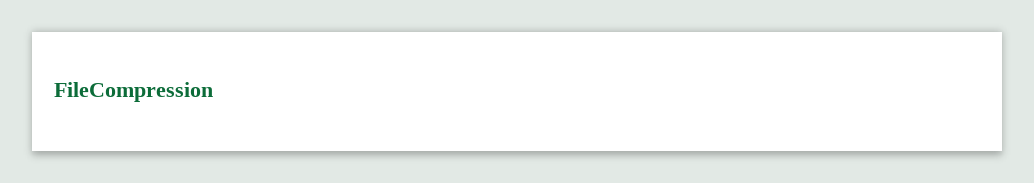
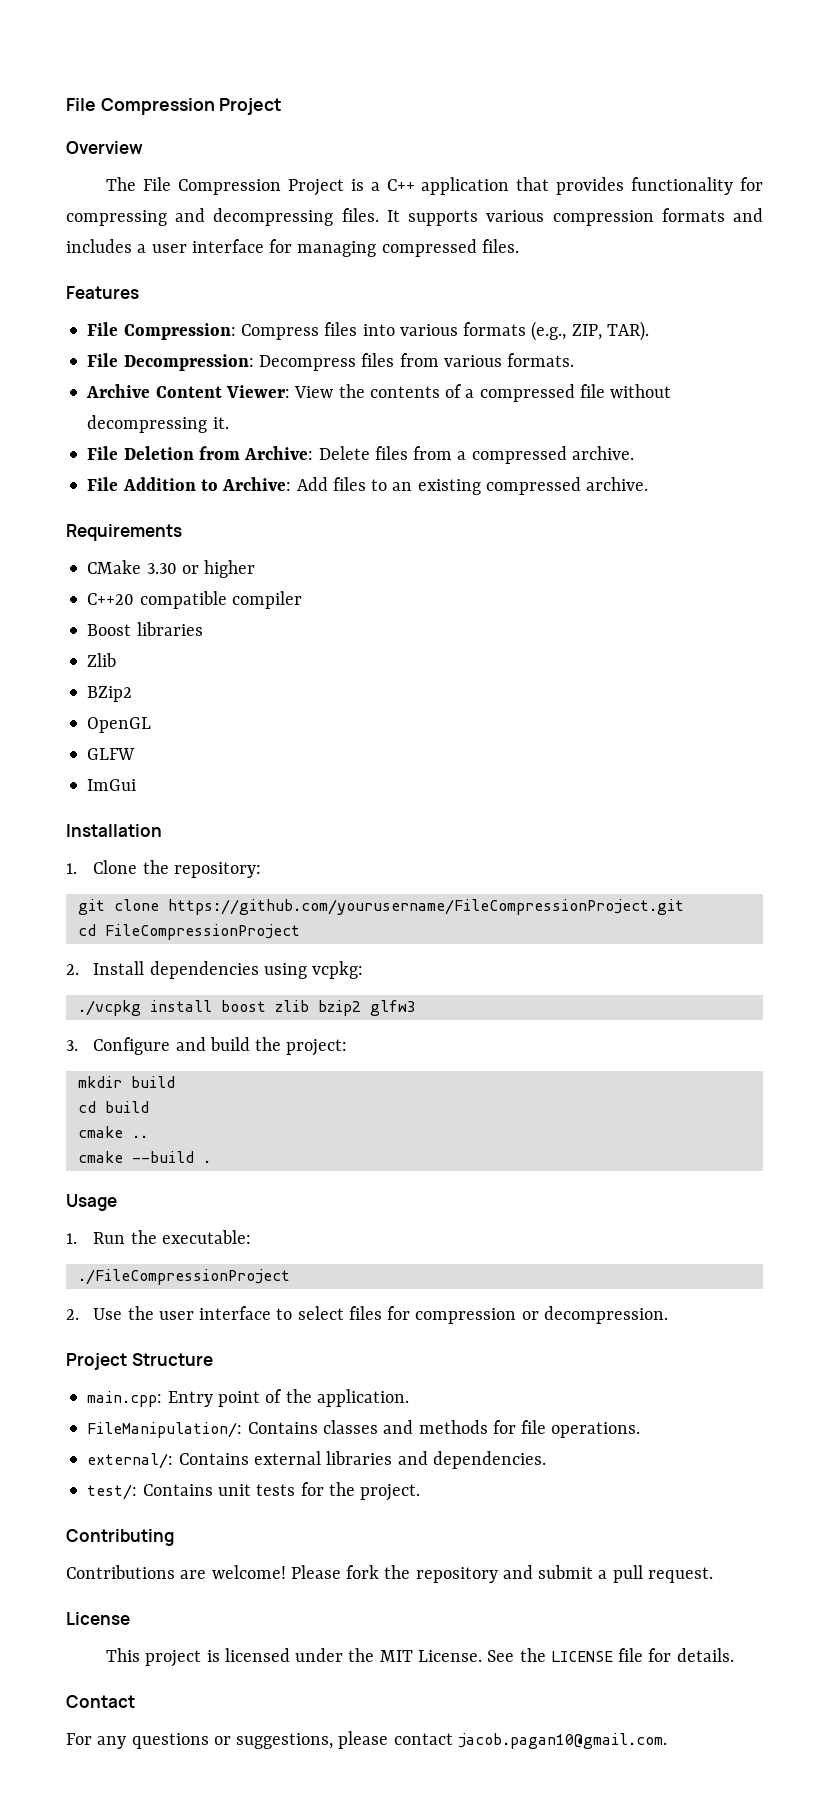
[54,82,213,102] FileCompression -> [66,98,283,115] [66,141,143,154] [106,177,763,196] [66,208,763,226] [66,239,519,257] [66,286,139,299] [87,321,649,341] [87,353,575,371] [86,384,672,402] [87,415,229,433] [87,446,634,464] [87,477,649,495] [66,524,182,541] [87,560,256,578] [87,591,302,609] [87,622,203,636] [87,653,117,667] [87,686,133,702] [87,717,152,733] [87,748,136,760] [87,779,137,791] [66,824,162,837] [66,860,261,878] [77,899,684,915] [77,924,300,940] [66,961,364,979] [77,1000,416,1016] [66,1037,348,1056] [77,1076,175,1088] [77,1101,149,1113] [77,1126,148,1138] [77,1151,211,1163] [66,1194,117,1211] [66,1230,251,1244] [77,1269,290,1285] [66,1306,668,1324] [66,1353,213,1370] [87,1389,409,1407] [87,1420,641,1438] [87,1451,546,1469] [87,1482,421,1501] [66,1529,174,1546] [66,1565,713,1583] [66,1612,130,1625] [106,1648,734,1667] [66,1695,135,1708] [66,1731,667,1749] File Compression Project // Overview // The File Compression Project is a C++ application that provides functionality for compressing and decompressing files. It supports various compression formats and includes a user interface for managing compressed files. // Features // File Compression: Compress files into various formats (e.g., ZIP, TAR). // File Decompression: Decompress files from various formats. // Archive Content Viewer: View the contents of a compressed file without decompressing it. // File Deletion from Archive: Delete files from a compressed archive. // File Addition to Archive: Add files to an existing compressed archive. // Requirements // CMake 3.30 or higher // C++20 compatible compiler // Boost libraries // Zlib // BZip2 // OpenGL // GLFW // ImGui // Installation // 1. Clone the repository: // git clone https://github.com/yourusername/FileCompressionProject.git // cd FileCompressionProject // 2. Install dependencies using vcpkg: // ./vcpkg install boost zlib bzip2 glfw3 // 3. Configure and build the project: // mkdir build // cd build // cmake .. // cmake --build . // Usage // 1. Run the executable: // ./FileCompressionProject // 2. Use the user interface to select files for compression or decompression. // Project Structure // main.cpp: Entry point of the application. // FileManipulation/: Contains classes and methods for file operations. // external/: Contains external libraries and dependencies. // test/: Contains unit tests for the project. // Contributing // Contributions are welcome! Please fork the repository and submit a pull request. // License // This project is licensed under the MIT License. See the LICENSE file for details. // Contact // For any questions or suggestions, please contact jacob.pagan10@gmail.com.

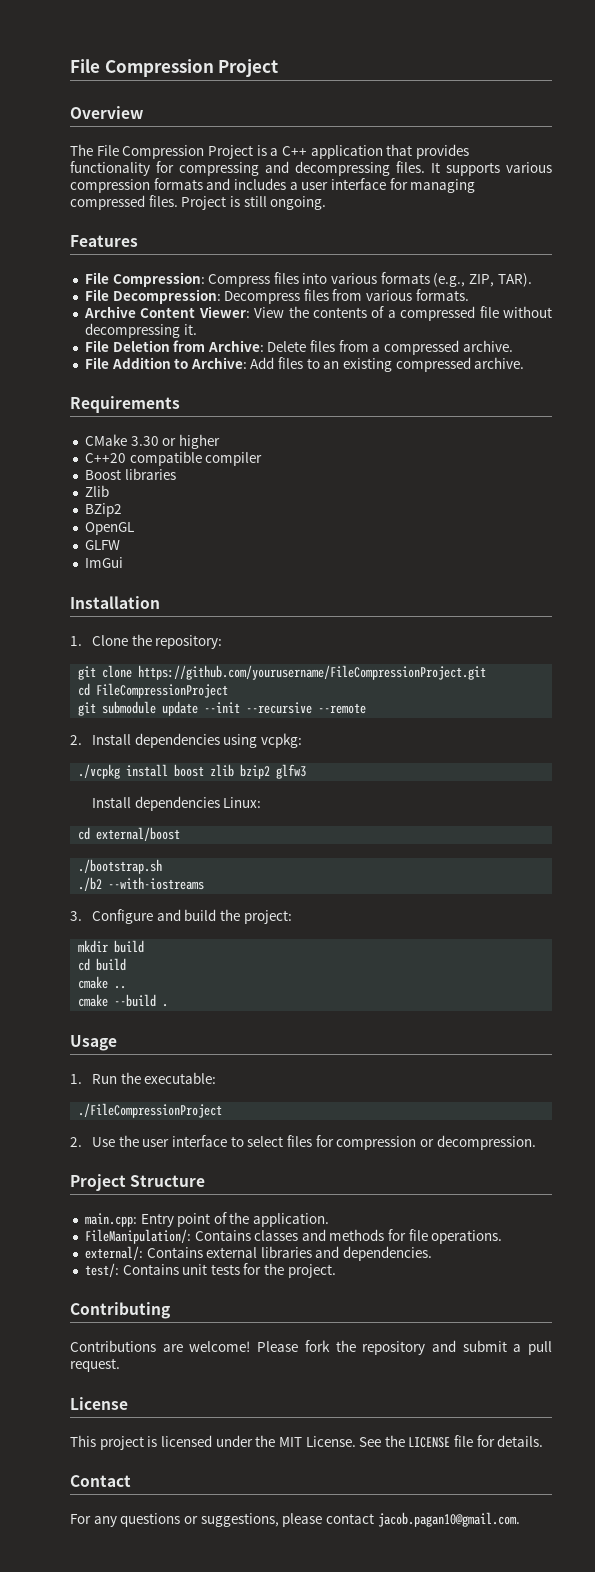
(519, 246) none -> [181,196,327,210] Project is still ongoing.
(300, 932) none -> [78,701,367,716] // git submodule update --init --recursive --remote
(416, 1008) none -> [92,796,262,811] [78,827,181,841] [78,859,163,874] [78,877,205,891] // Install dependencies Linux: // cd external/boost // ./bootstrap.sh // ./b2 --with-iostreams

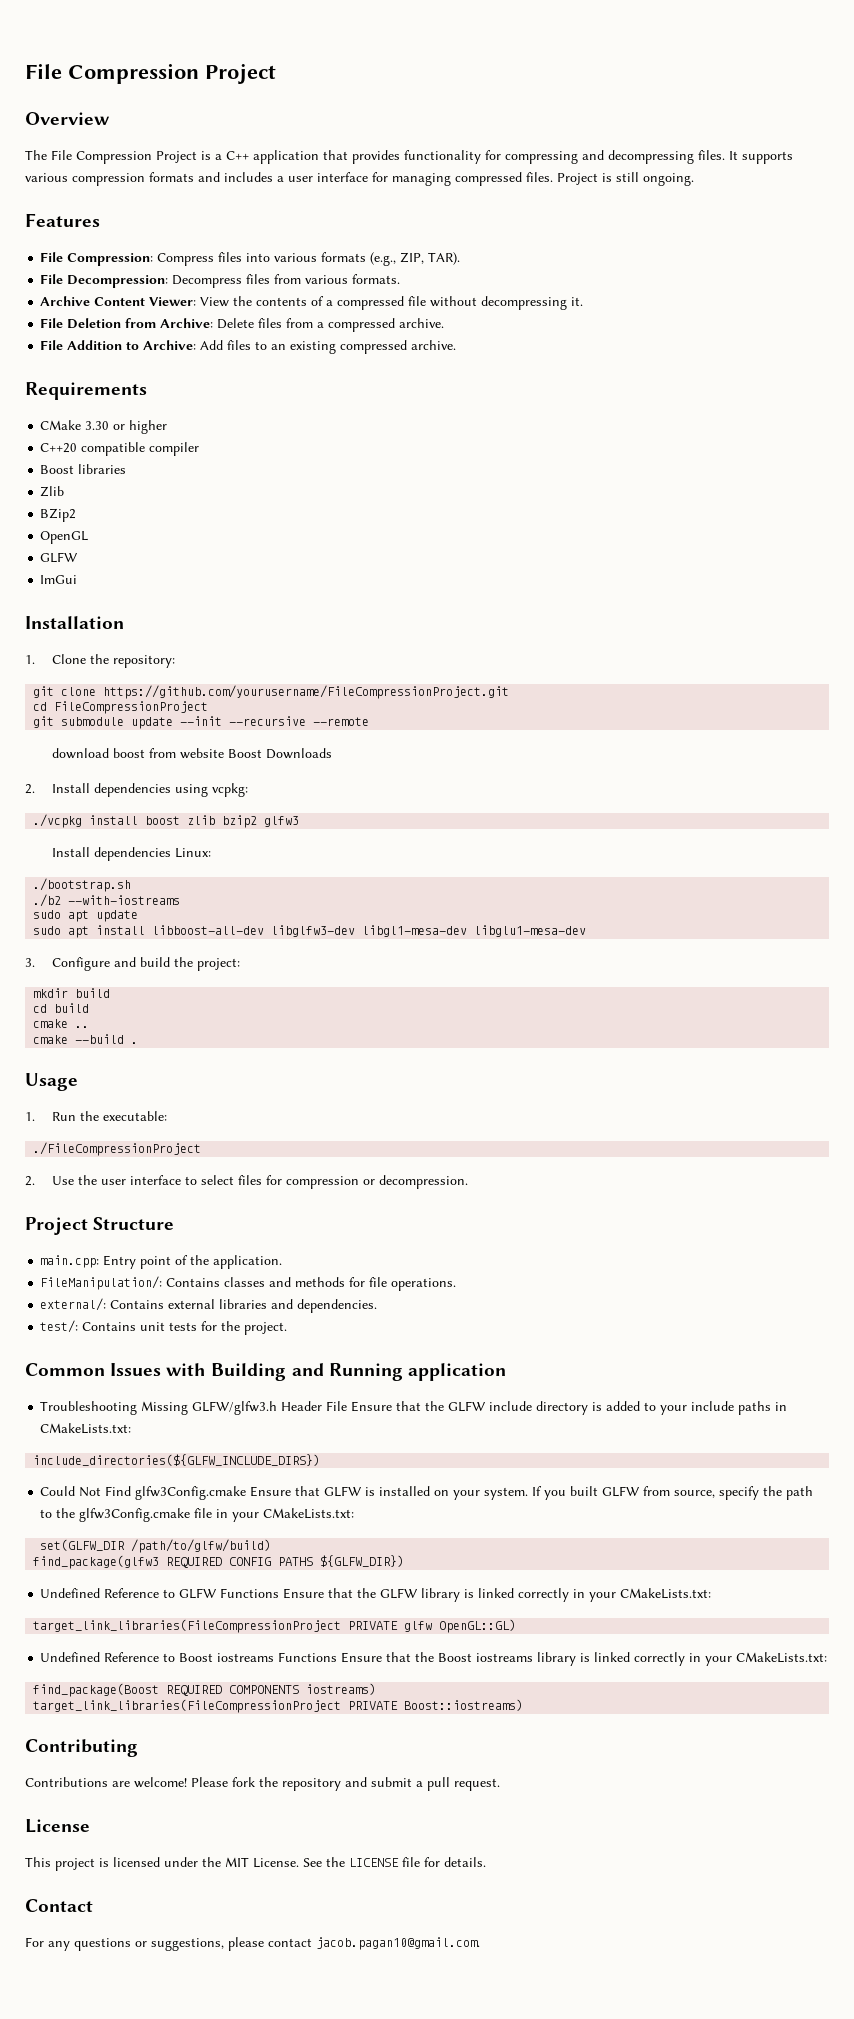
(367, 708) none -> [51,748,332,759] // download boost from website Boost Downloads
[78,827,181,841] // cd external/boost -> (211, 853) none
(205, 883) none -> [33,910,139,922] [33,925,587,938] // sudo apt update // sudo apt install libboost-all-dev libglfw3-dev libgl1-mesa-dev libglu1-mesa-dev
(336, 1271) none -> [25,1363,506,1381] [40,1401,788,1415] [40,1423,132,1434] [33,1454,321,1466] [40,1486,814,1500] [40,1508,355,1522] [40,1539,272,1553] [33,1555,405,1569] [40,1588,712,1602] [33,1619,517,1633] [40,1652,828,1666] [33,1683,377,1697] [33,1699,524,1713] // Common Issues with Building and Running application // Troubleshooting Missing GLFW/glfw3.h Header File Ensure that the GLFW include directory is added to your include paths in CMakeLists.txt: // include_directories(${GLFW_INCLUDE_DIRS}) // Could Not Find glfw3Config.cmake Ensure that GLFW is installed on your system. If you built GLFW from source, specify the path to the glfw3Config.cmake file in your CMakeLists.txt: // set(GLFW_DIR /path/to/glfw/build) // find_package(glfw3 REQUIRED CONFIG PATHS ${GLFW_DIR}) // Undefined Reference to GLFW Functions Ensure that the GLFW library is linked correctly in your CMakeLists.txt: // target_link_libraries(FileCompressionProject PRIVATE glfw OpenGL::GL) // Undefined Reference to Boost iostreams Functions Ensure that the Boost iostreams library is linked correctly in your CMakeLists.txt: // find_package(Boost REQUIRED COMPONENTS iostreams) // target_link_libraries(FileCompressionProject PRIVATE Boost::iostreams)

